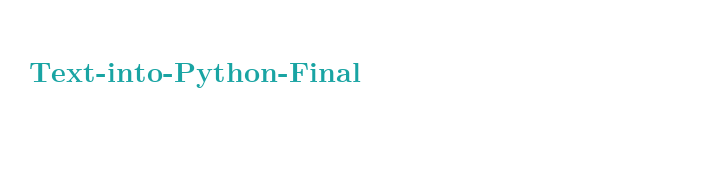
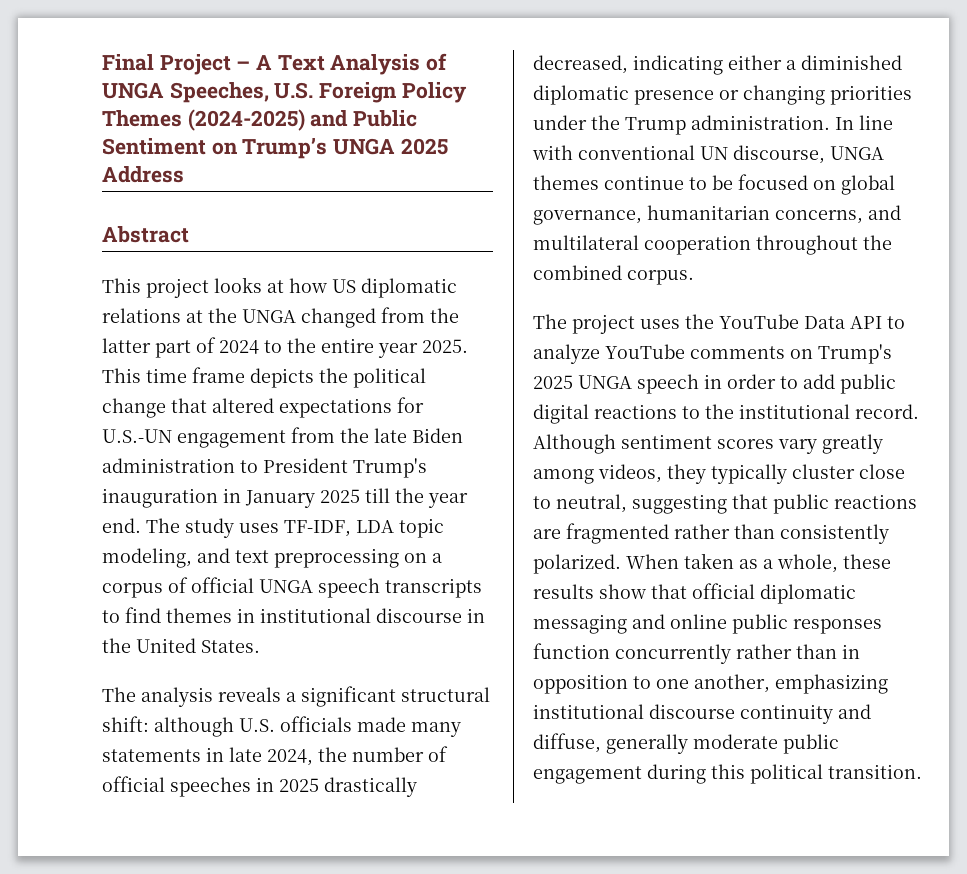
[29,63,361,88] Text-into-Python-Final -> [102,53,448,75] [102,82,467,103] [102,109,418,131] [102,138,448,159] [102,166,184,183] [102,226,189,243] [102,277,457,298] [102,307,459,328] [102,337,468,358] [102,367,426,388] [102,397,424,418] [102,427,463,448] [102,458,427,478] [102,488,468,508] [102,518,444,538] [102,548,442,568] [102,577,482,598] [102,607,485,623] [102,638,260,653] [102,686,490,707] [102,716,461,737] [102,746,448,766] [102,776,417,797] [533,55,902,75] [533,85,912,105] [533,115,893,135] [532,145,884,164] [533,174,895,195] [533,205,901,225] [533,235,892,255] [533,265,694,285] [533,314,905,334] [533,344,892,364] [533,374,896,394] [533,404,919,424] [533,434,883,454] [533,464,905,484] [533,494,917,514] [533,523,889,544] [533,553,891,574] [533,583,856,604] [533,614,882,634] [533,643,860,664] [533,674,888,694] [533,704,871,724] [533,733,839,754] [533,764,922,784] Final Project – A Text Analysis of UNGA Speeches, U.S. Foreign Policy Themes (2024-2025) and Public Sentiment on Trump’s UNGA 2025 Address // Abstract // This project looks at how US diplomatic relations at the UNGA changed from the latter part of 2024 to the entire year 2025. This time frame depicts the political change that altered expectations for U.S.-UN engagement from the late Biden administration to President Trump's inauguration in January 2025 till the year end. The study uses TF-IDF, LDA topic modeling, and text preprocessing on a corpus of official UNGA speech transcripts to find themes in institutional discourse in the United States. // The analysis reveals a significant structural shift: although U.S. officials made many statements in late 2024, the number of official speeches in 2025 drastically decreased, indicating either a diminished diplomatic presence or changing priorities under the Trump administration. In line with conventional UN discourse, UNGA themes continue to be focused on global governance, humanitarian concerns, and multilateral cooperation throughout the combined corpus. // The project uses the YouTube Data API to analyze YouTube comments on Trump's 2025 UNGA speech in order to add public digital reactions to the institutional record. Although sentiment scores vary greatly among videos, they typically cluster close to neutral, suggesting that public reactions are fragmented rather than consistently polarized. When taken as a whole, these results show that official diplomatic messaging and online public responses function concurrently rather than in opposition to one another, emphasizing institutional discourse continuity and diffuse, generally moderate public engagement during this political transition.

